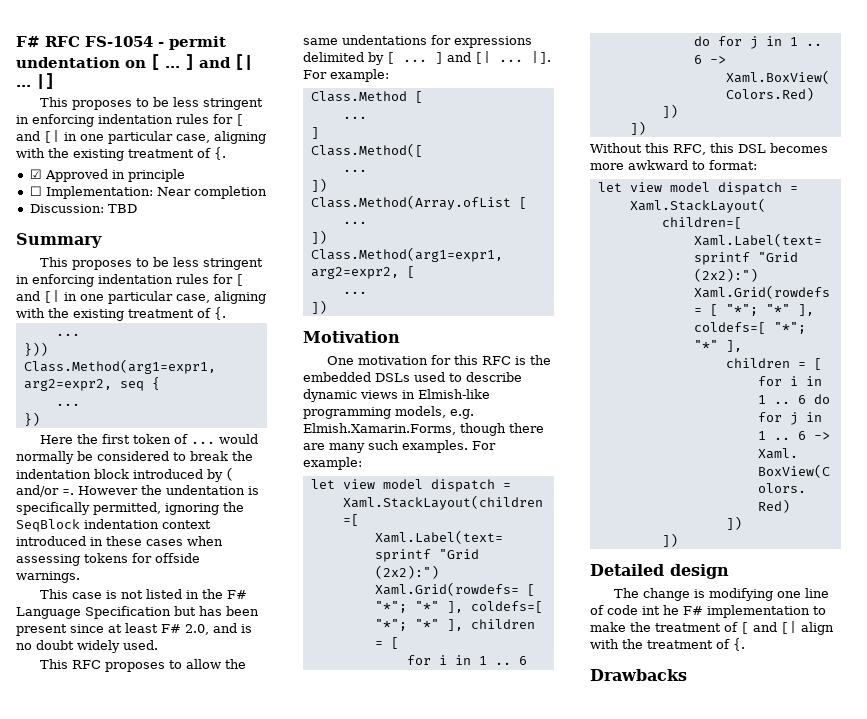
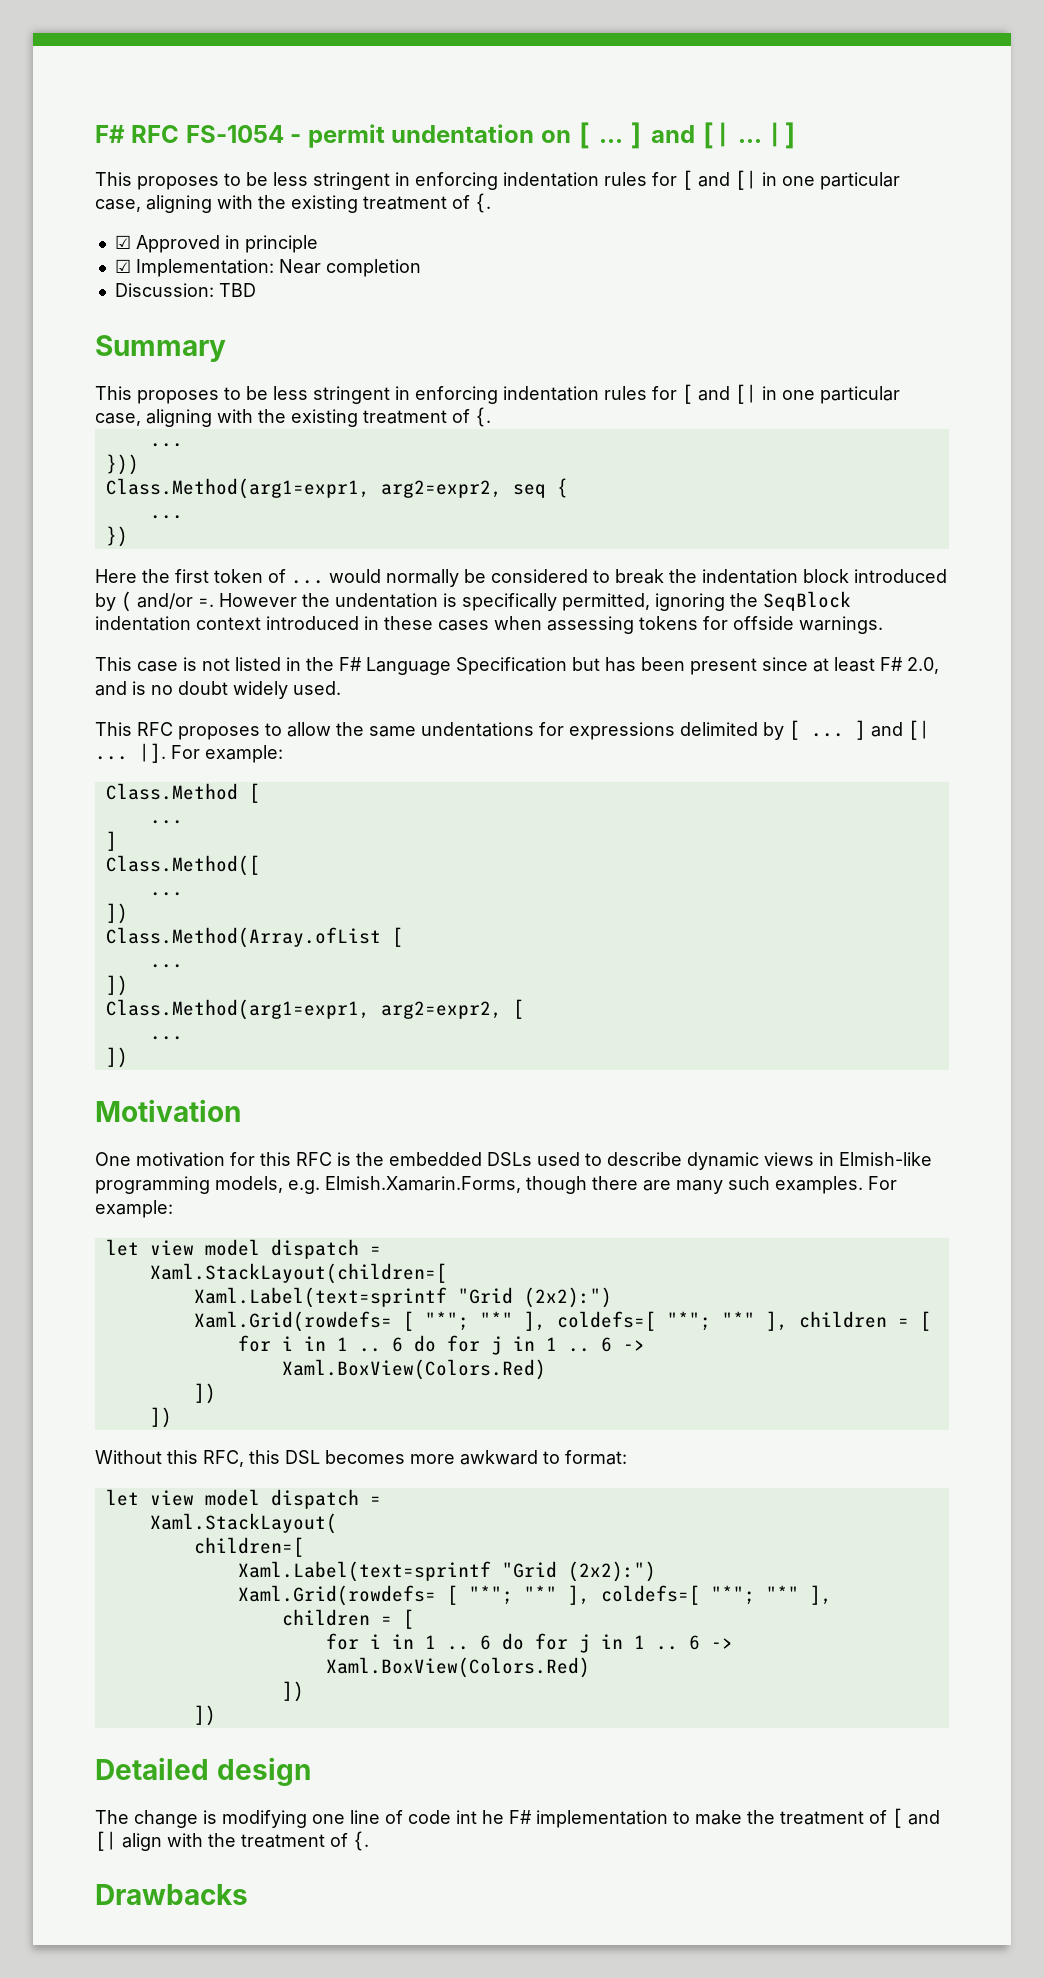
[29,186,42,196] ☐ -> [114,259,131,273] ☑

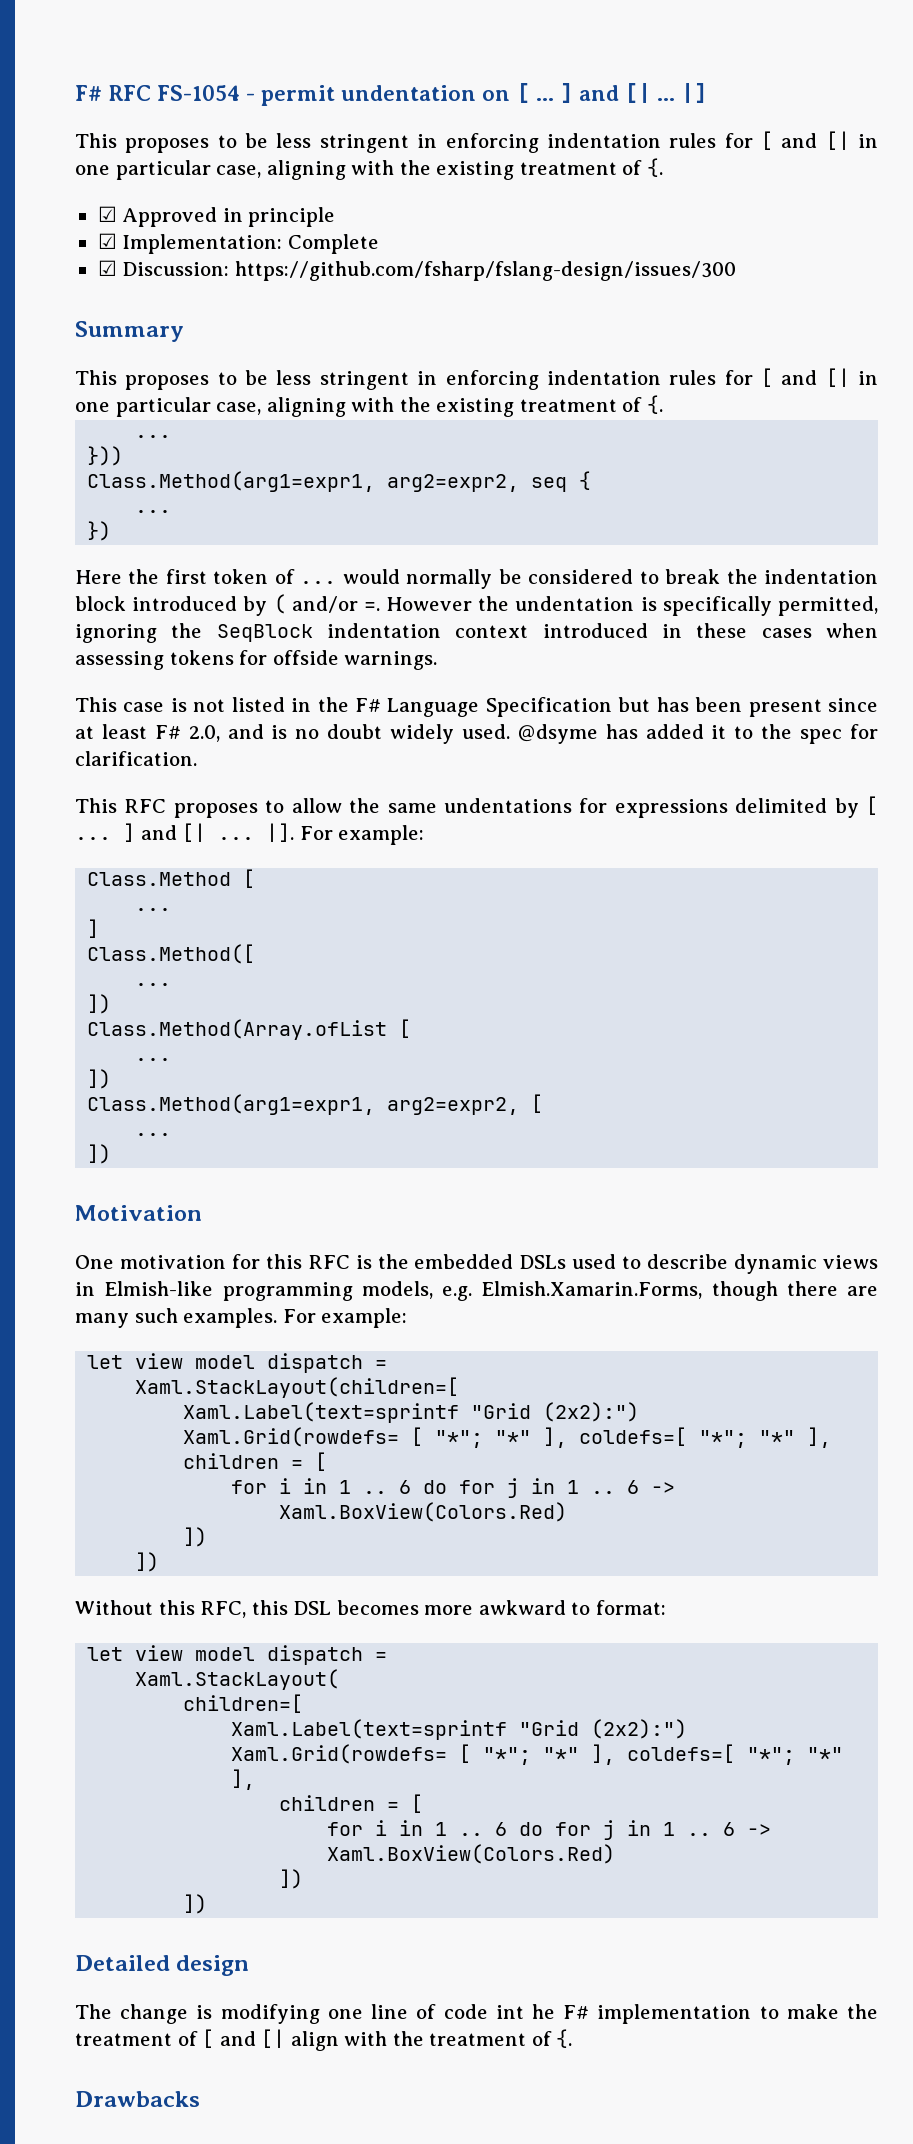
[278,259,421,277] [114,283,256,297] Near completion // Discussion: TBD -> [287,234,379,254] [97,260,736,281] Complete // ☑ Discussion: https://github.com/fsharp/fslang-design/issues/300
(341, 688) none -> [517,724,878,744] [75,751,197,766] @dsyme has added it to the spec for clarification.

